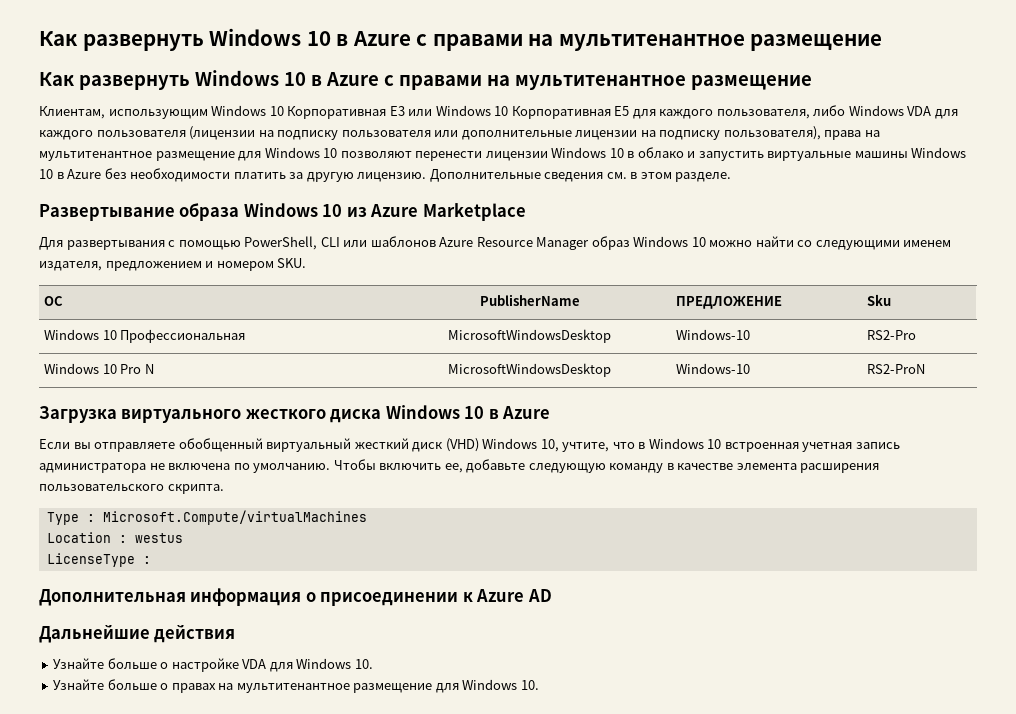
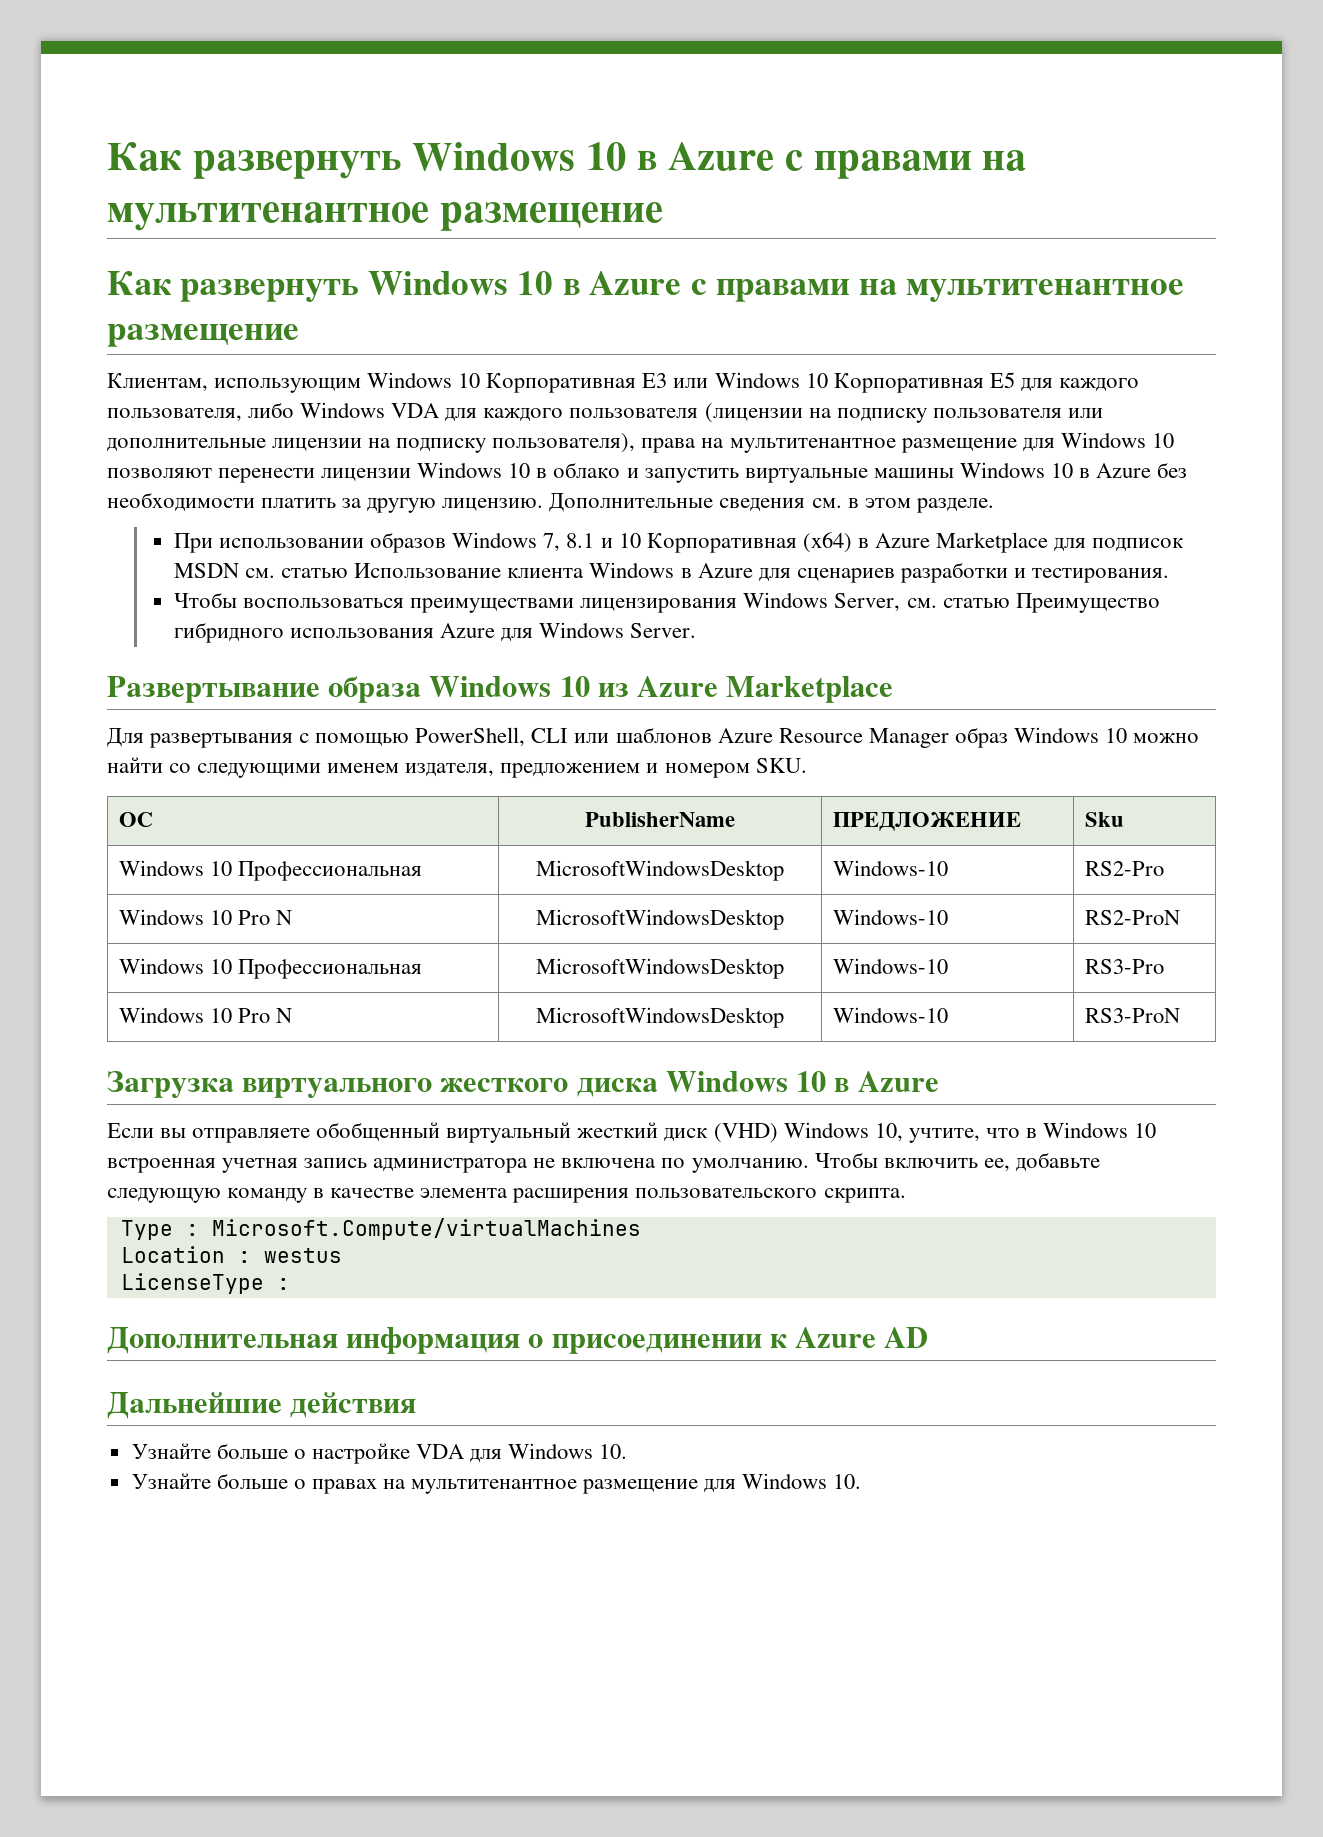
(732, 177) none -> [174,532,1185,553] [174,562,1170,583] [174,592,1160,613] [174,622,697,643] // При использовании образов Windows 7, 8.1 и 10 Корпоративная (x64) в Azure Marketplace для подписок MSDN см. статью Использование клиента Windows в Azure для сценариев разработки и тестирования. // Чтобы воспользоваться преимуществами лицензирования Windows Server, см. статью Преимущество гибридного использования Azure для Windows Server.
(926, 369) none -> [119,958,423,979] [536,958,784,979] [833,958,949,974] [1085,959,1165,974] [119,1007,293,1023] [536,1007,784,1028] [833,1007,949,1023] [1085,1008,1181,1023] // Windows 10 Профессиональная | MicrosoftWindowsDesktop | Windows-10 | RS3-Pro // Windows 10 Pro N | MicrosoftWindowsDesktop | Windows-10 | RS3-ProN

